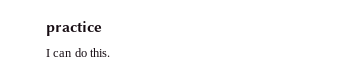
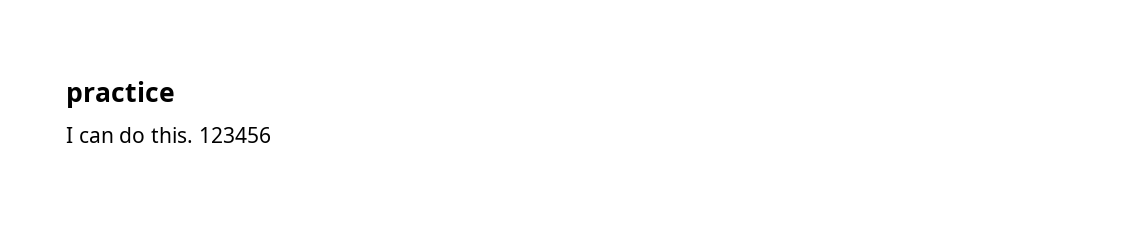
(111, 52) none -> [198,127,271,143] 123456

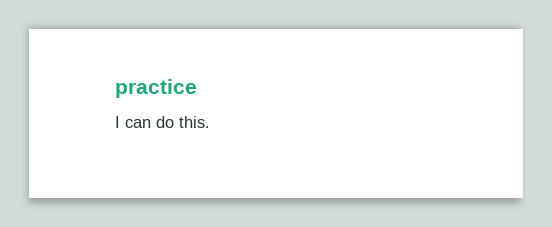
[198,127,271,143] 123456 -> (210, 122) none

